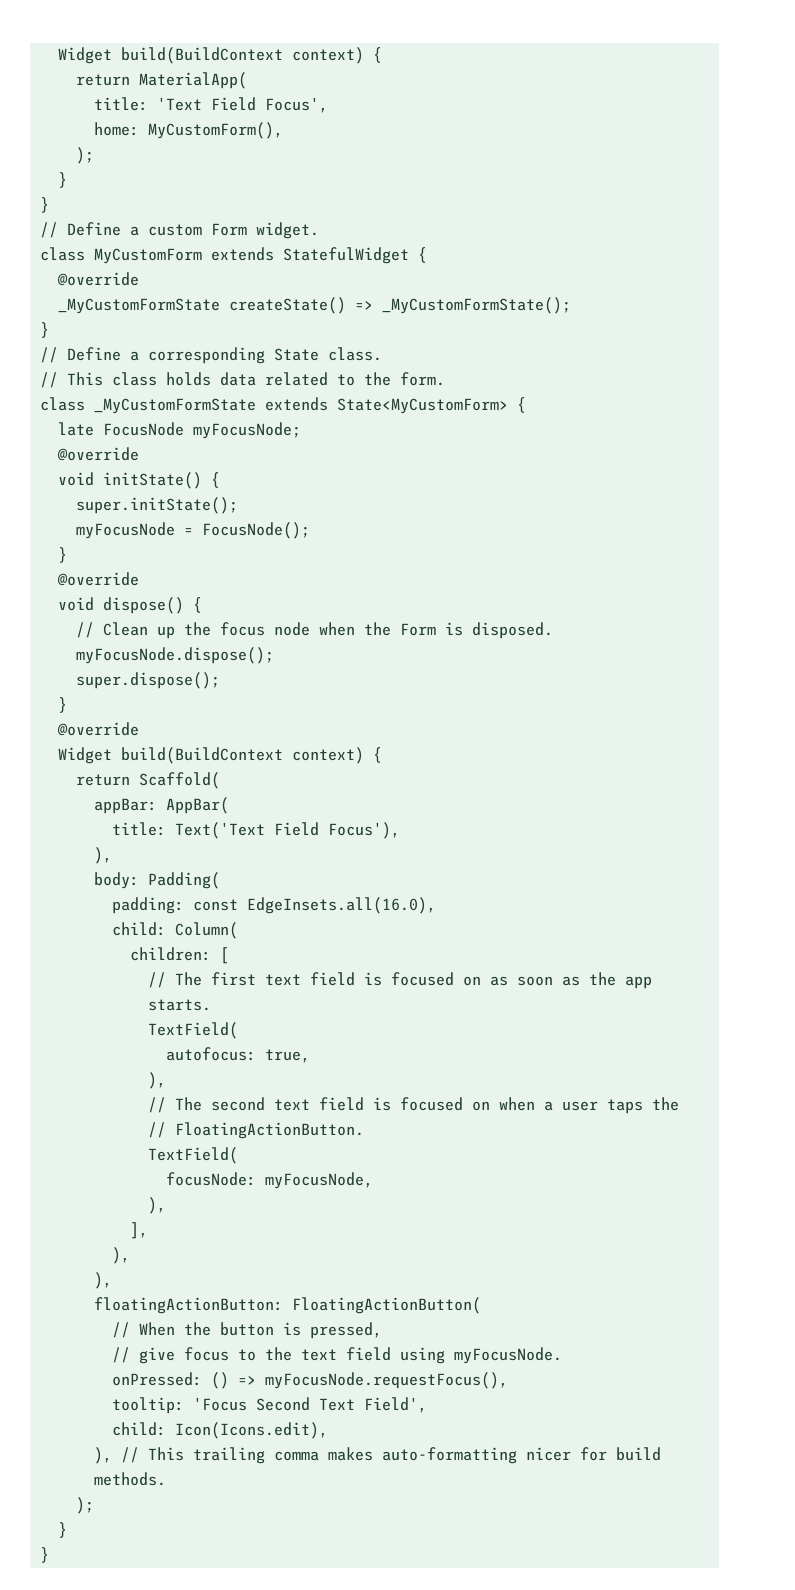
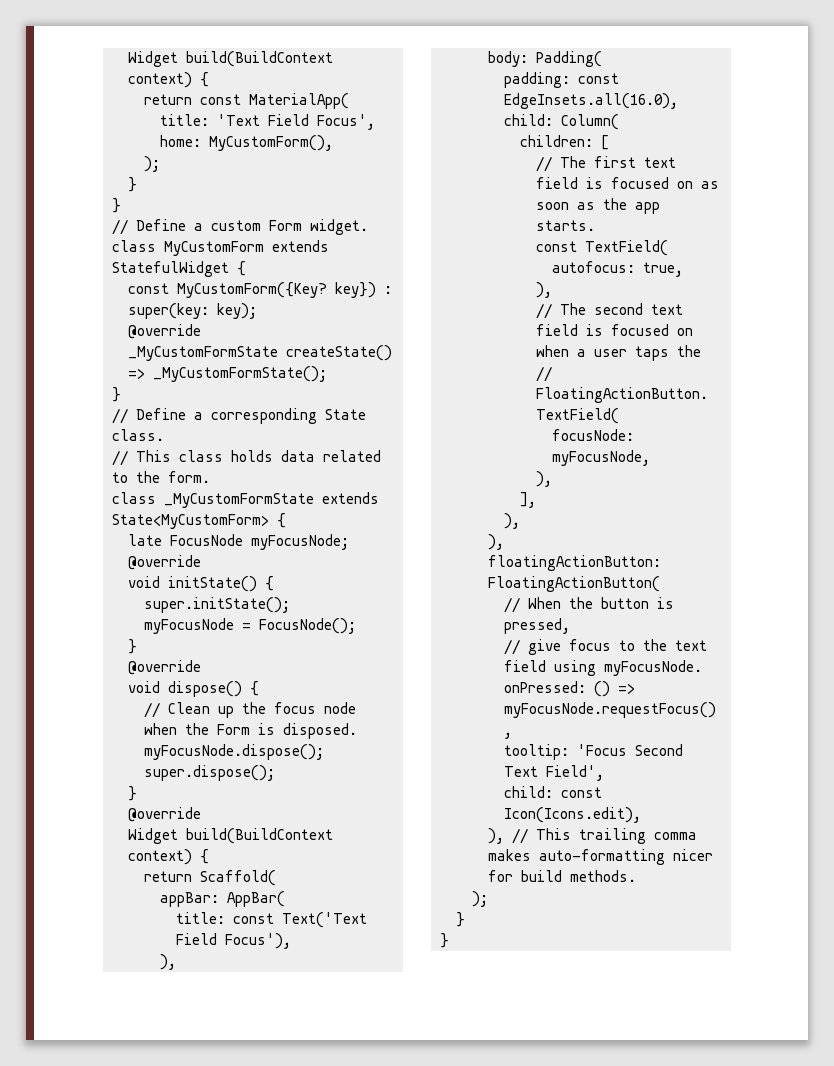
[58,47,383,64] [76,74,131,86] Widget build(BuildContext context) { // return -> [128,51,333,67] [128,72,209,88] [144,94,241,105] Widget build(BuildContext context) { // return const
(428, 255) none -> [128,282,392,298] [128,303,257,319] // const MyCustomForm({Key? key}) : super(key: key);
(167, 829) none -> [233,913,274,924] const
(212, 1005) none -> [536,241,577,252] const
(167, 1429) none -> [561,787,602,798] const

